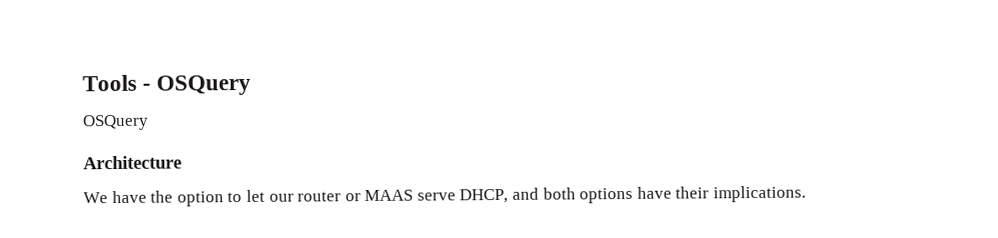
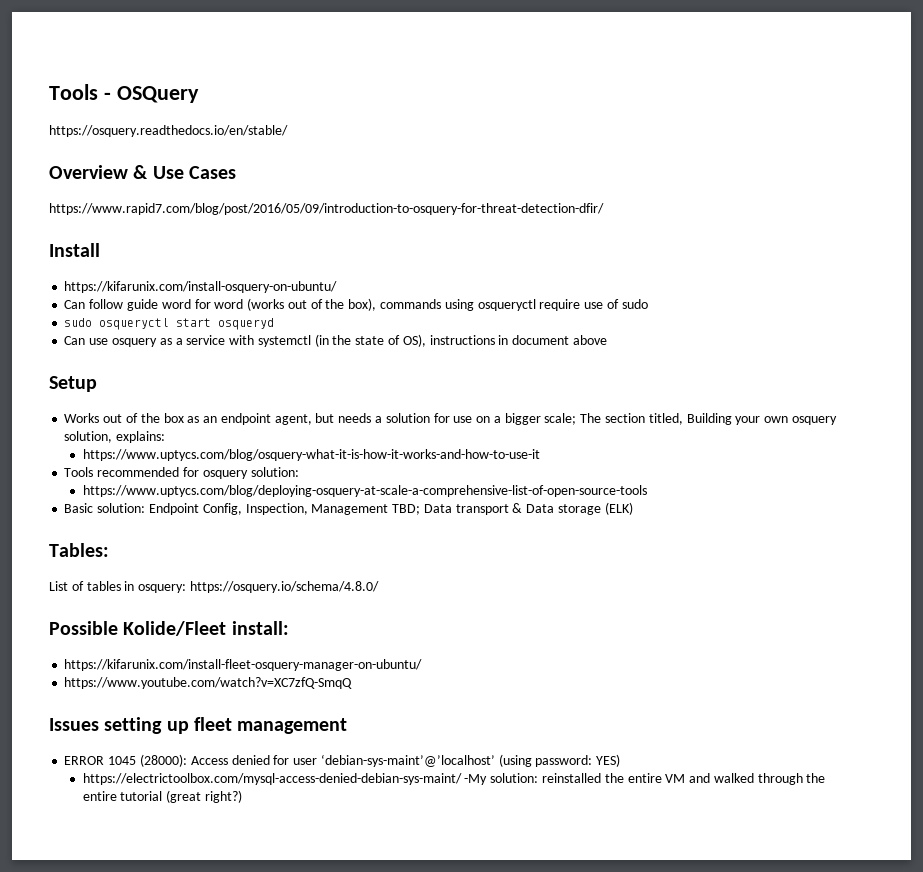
[82,114,149,131] [83,155,182,170] [83,185,807,207] OSQuery // Architecture // We have the option to let our router or MAAS serve DHCP, and both options have their implications. -> [49,125,288,137] [49,165,236,179] [49,203,604,215] [49,243,100,257] [64,281,338,293] [64,298,648,311] [64,318,275,330] [64,334,607,347] [49,376,97,392] [64,413,837,425] [64,431,166,443] [82,449,540,461] [64,467,299,479] [82,485,647,497] [64,502,633,515] [49,543,109,557] [49,581,379,593] [49,621,289,636] [64,659,423,671] [64,677,353,689] [49,717,348,734] [64,754,621,767] [82,773,826,785] [82,790,242,803] https://osquery.readthedocs.io/en/stable/ // Overview & Use Cases // https://www.rapid7.com/blog/post/2016/05/09/introduction-to-osquery-for-threat-detection-dfir/ // Install // https://kifarunix.com/install-osquery-on-ubuntu/ // Can follow guide word for word (works out of the box), commands using osqueryctl require use of sudo // sudo osqueryctl start osqueryd // Can use osquery as a service with systemctl (in the state of OS), instructions in document above // Setup // Works out of the box as an endpoint agent, but needs a solution for use on a bigger scale; The section titled, Building your own osquery solution, explains: // https://www.uptycs.com/blog/osquery-what-it-is-how-it-works-and-how-to-use-it // Tools recommended for osquery solution: // https://www.uptycs.com/blog/deploying-osquery-at-scale-a-comprehensive-list-of-open-source-tools // Basic solution: Endpoint Config, Inspection, Management TBD; Data transport & Data storage (ELK) // Tables: // List of tables in osquery: https://osquery.io/schema/4.8.0/ // Possible Kolide/Fleet install: // https://kifarunix.com/install-fleet-osquery-manager-on-ubuntu/ // https://www.youtube.com/watch?v=XC7zfQ-SmqQ // Issues setting up fleet management // ERROR 1045 (28000): Access denied for user ‘debian-sys-maint’@’localhost’ (using password: YES) // https://electrictoolbox.com/mysql-access-denied-debian-sys-maint/ -My solution: reinstalled the entire VM and walked through the entire tutorial (great right?)

